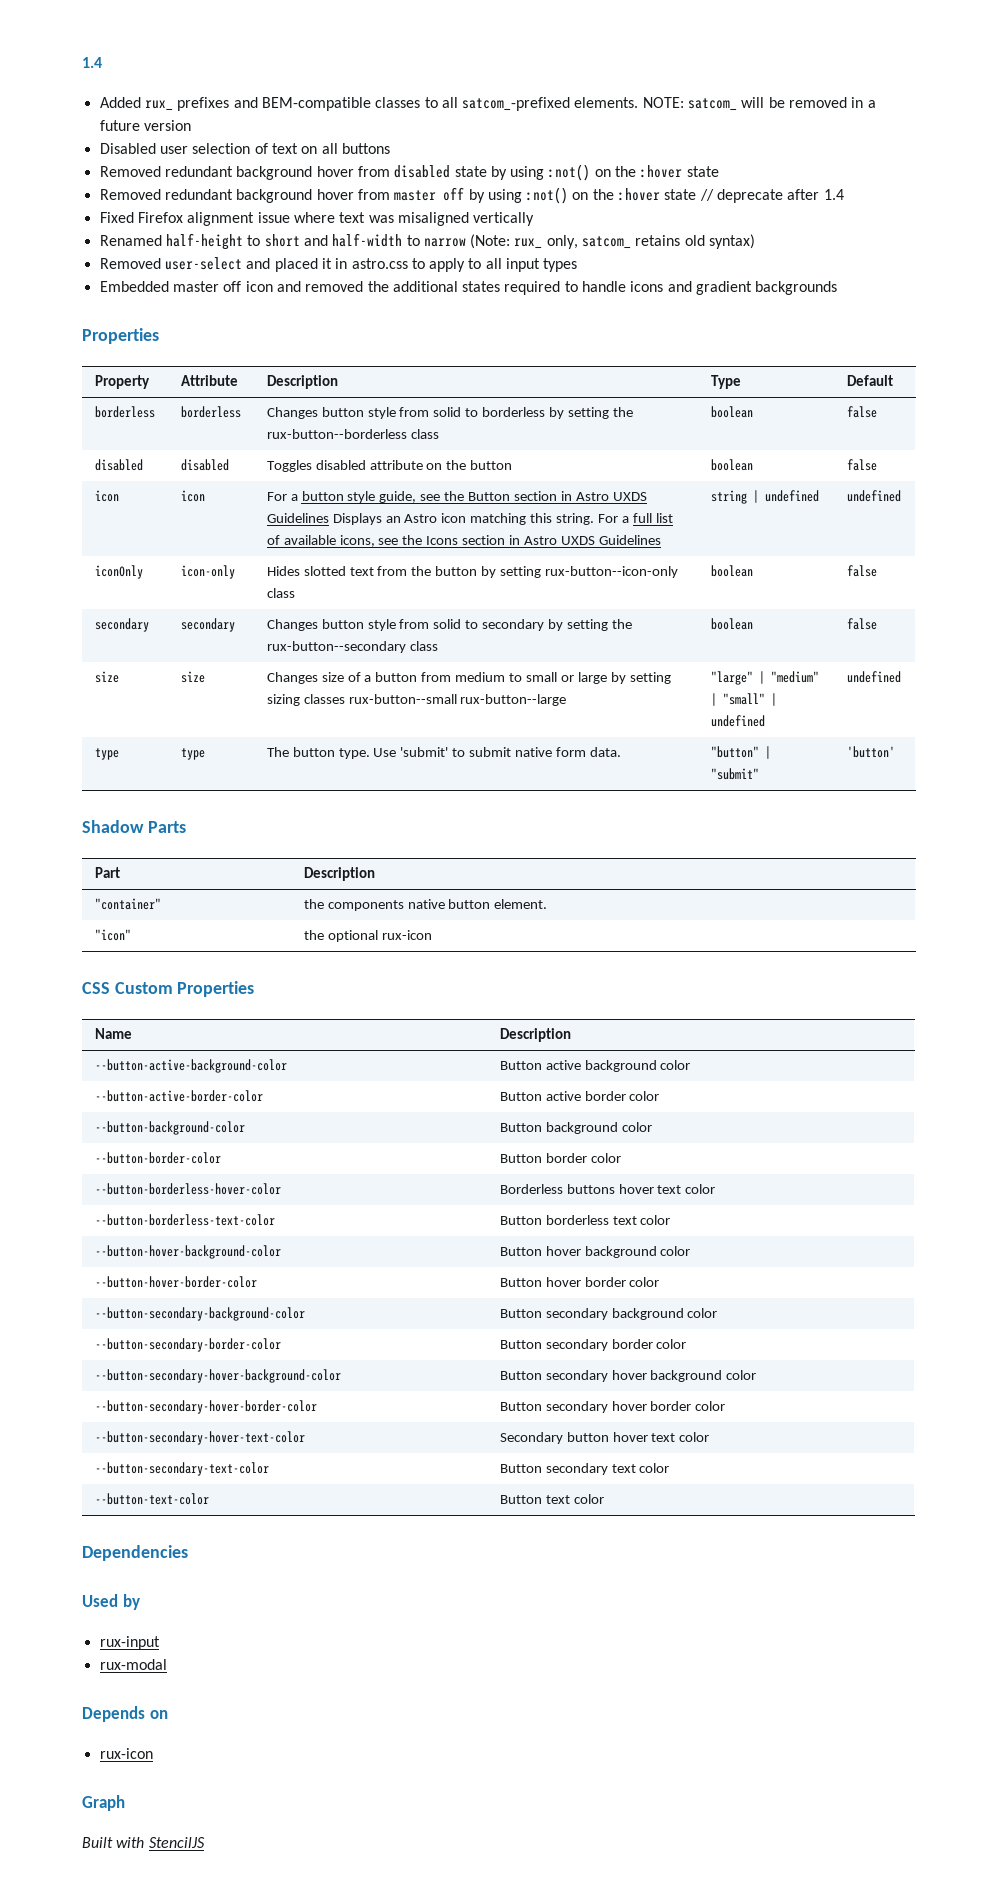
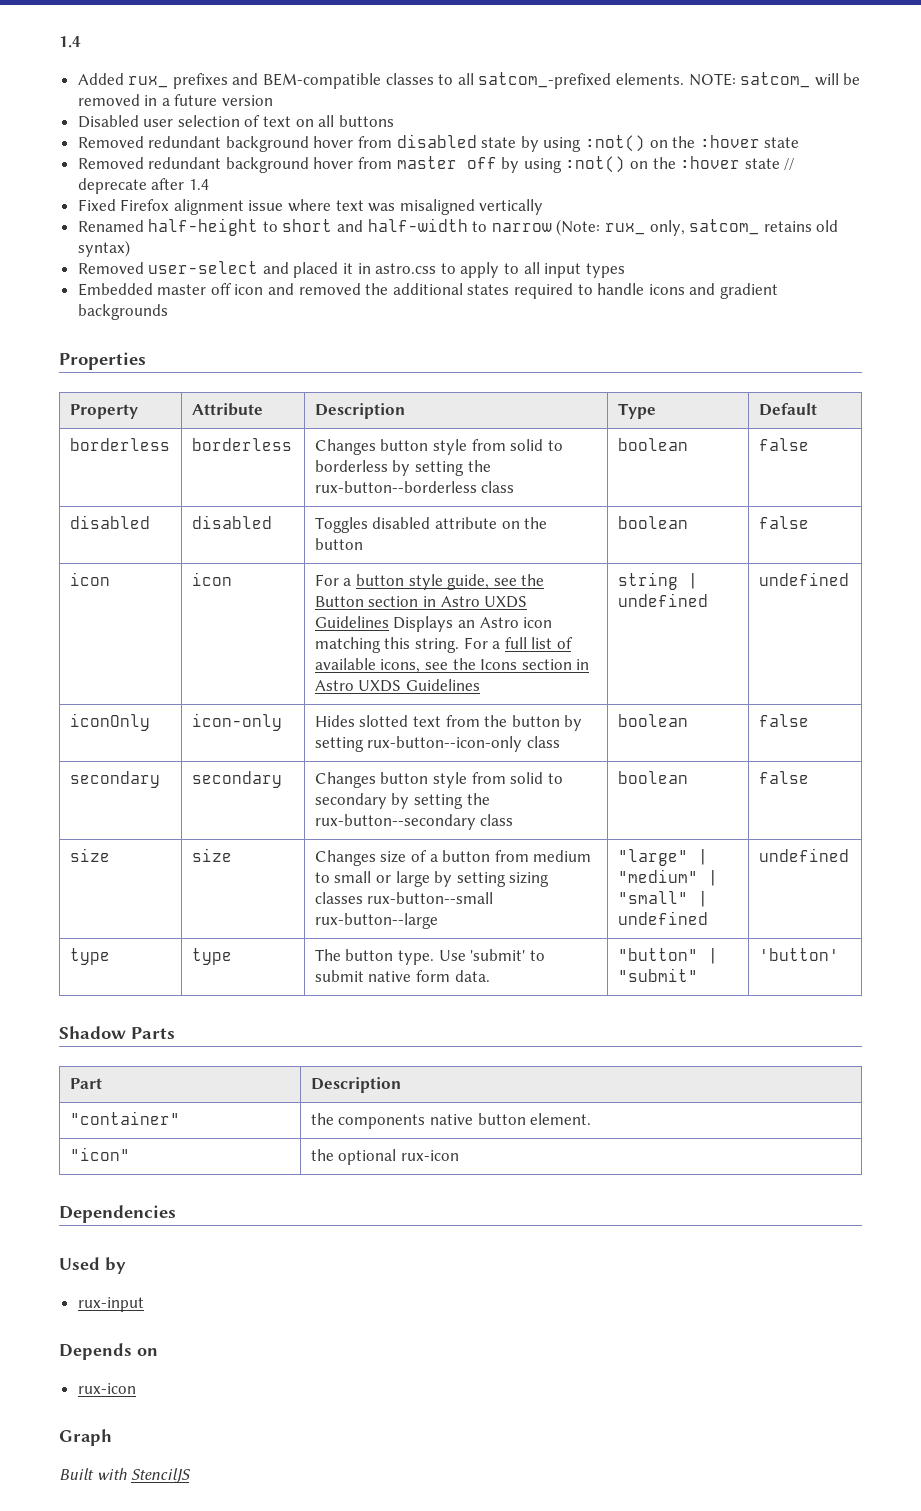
[82,981,255,997] [94,1028,132,1039] [499,1028,571,1042] [94,1059,287,1073] [499,1060,691,1072] [94,1090,263,1102] [499,1091,660,1101] [94,1121,245,1135] [499,1122,652,1134] [94,1152,221,1164] [499,1153,621,1163] [94,1183,281,1195] [499,1184,716,1194] [94,1214,275,1226] [499,1215,671,1225] [94,1245,281,1259] [499,1246,691,1258] [94,1276,257,1288] [499,1277,660,1287] [94,1307,305,1321] [499,1308,718,1320] [94,1338,281,1352] [499,1339,687,1351] [94,1369,341,1383] [499,1370,757,1382] [94,1400,317,1414] [499,1401,726,1413] [94,1431,305,1445] [499,1432,710,1444] [94,1462,269,1476] [499,1463,670,1475] [94,1493,209,1505] [499,1494,604,1504] // CSS Custom Properties // Name | Description // --button-active-background-color | Button active background color // --button-active-border-color | Button active border color // --button-background-color | Button background color // --button-border-color | Button border color // --button-borderless-hover-color | Borderless buttons hover text color // --button-borderless-text-color | Button borderless text color // --button-hover-background-color | Button hover background color // --button-hover-border-color | Button hover border color // --button-secondary-background-color | Button secondary background color // --button-secondary-border-color | Button secondary border color // --button-secondary-hover-background-color | Button secondary hover background color // --button-secondary-hover-border-color | Button secondary hover border color // --button-secondary-hover-text-color | Secondary button hover text color // --button-secondary-text-color | Button secondary text color // --button-text-color | Button text color -> (460, 1155) none
[99,1659,167,1670] // rux-modal -> (144, 1304) none

